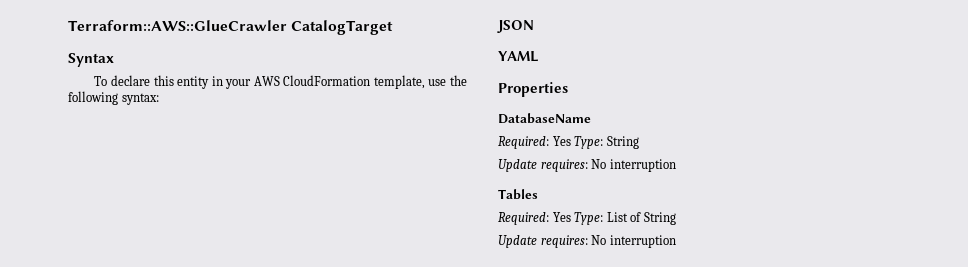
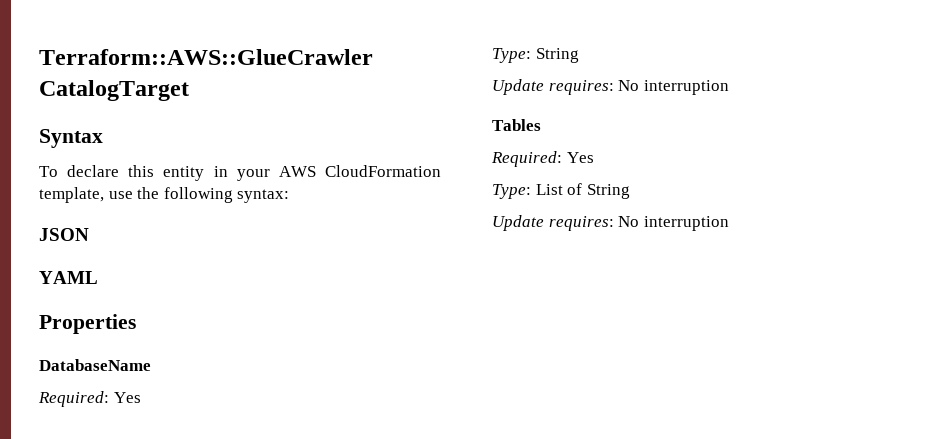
(571, 141) none -> (141, 397) //
(571, 217) none -> (594, 157) //

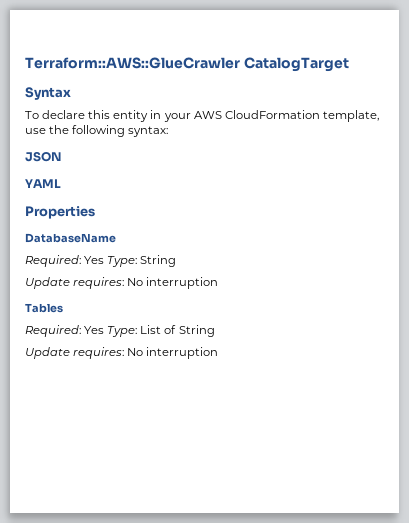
(141, 397) // -> (105, 260) none
(594, 157) // -> (105, 330) none

